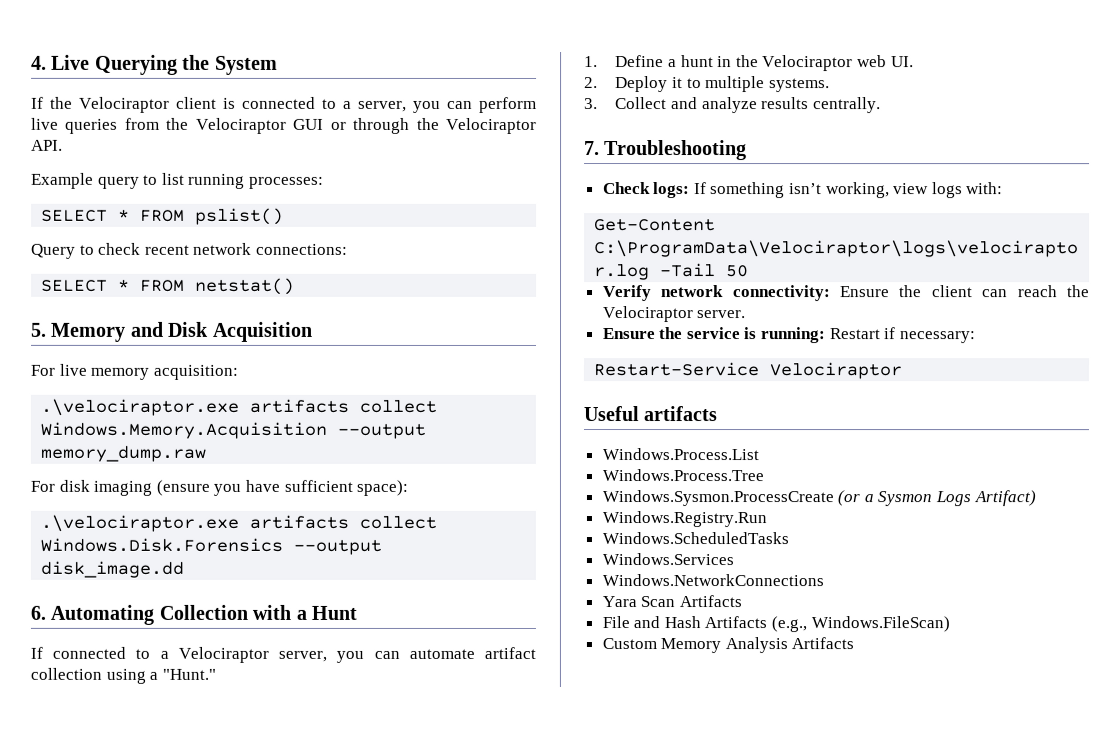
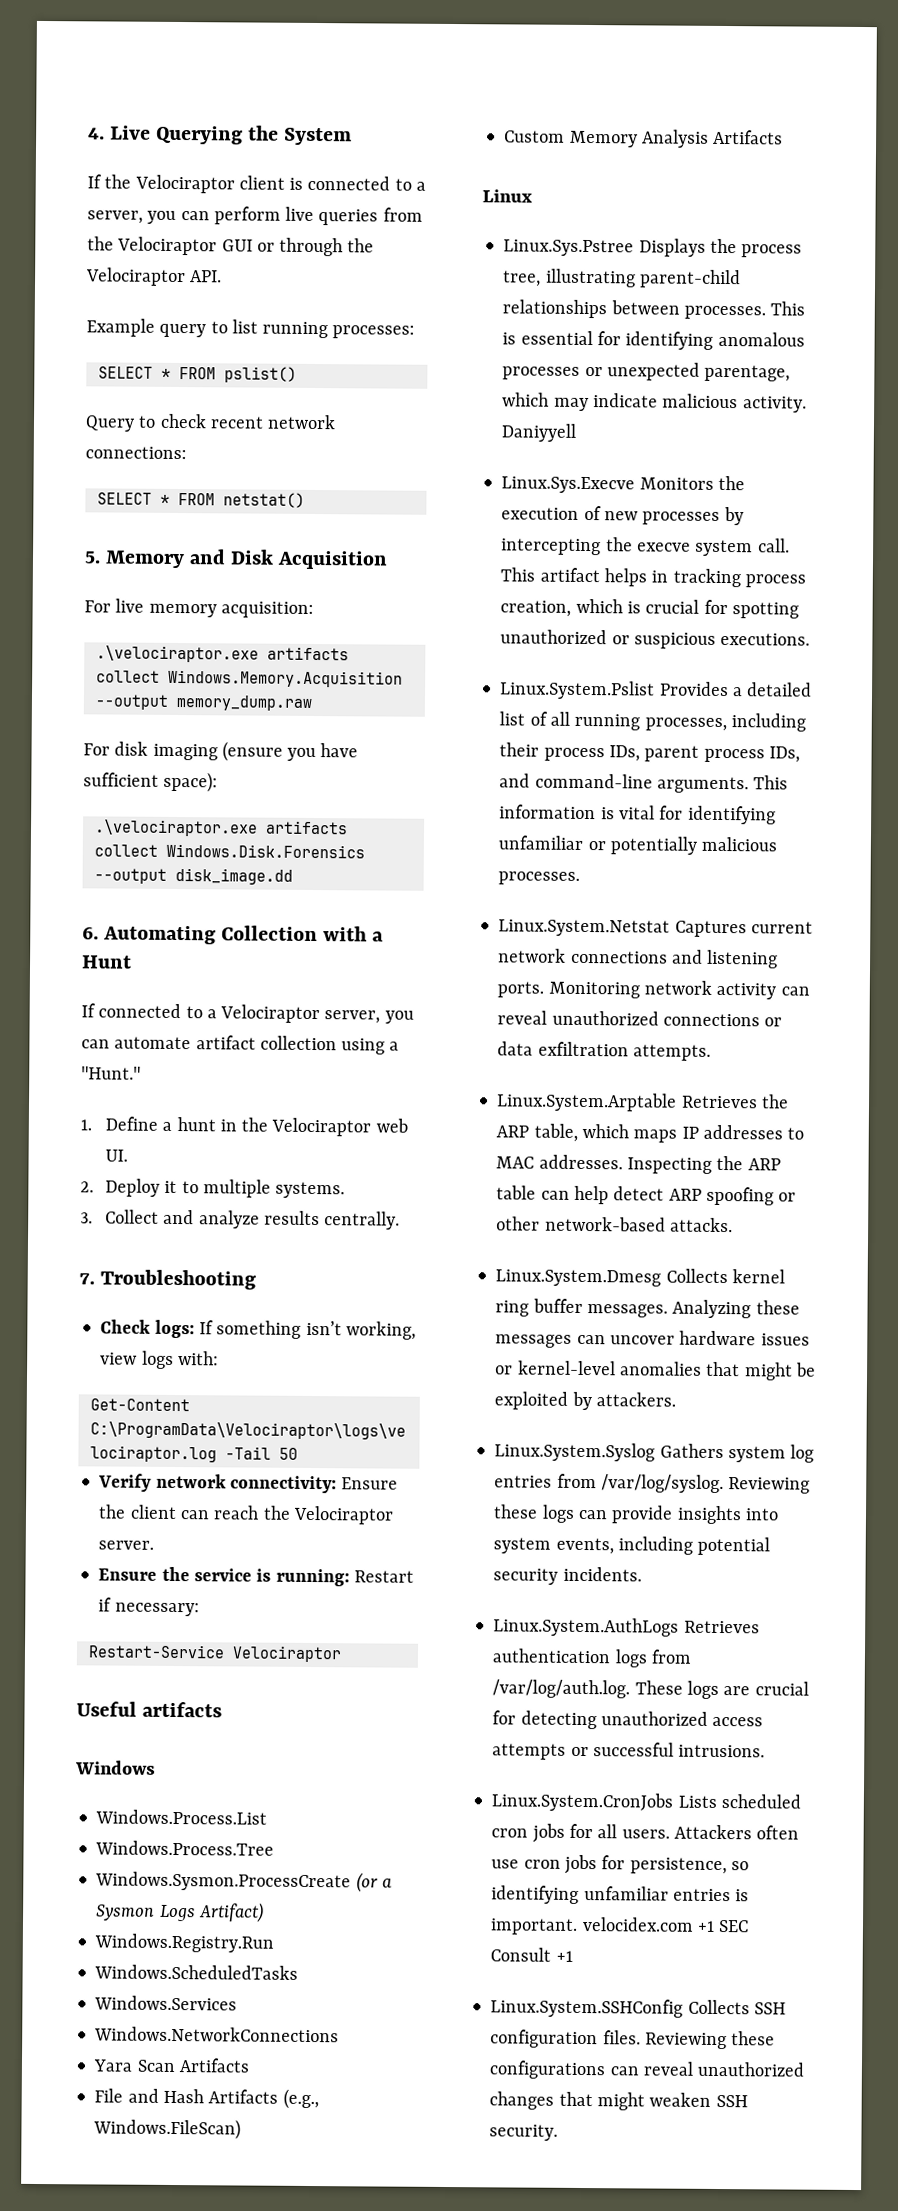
(718, 414) none -> [75,1760,156,1775] // Windows
(855, 643) none -> [482,189,533,203] [503,238,803,258] [503,268,741,289] [502,299,806,320] [502,330,805,350] [502,362,791,382] [502,392,807,413] [501,423,577,442] [501,475,745,494] [501,505,744,526] [501,537,790,557] [500,567,806,588] [500,598,799,619] [500,629,811,649] [499,680,813,700] [499,711,806,732] [499,742,800,763] [499,773,789,794] [499,804,776,825] [498,835,778,855] [498,871,581,885] [498,919,813,938] [498,948,779,969] [497,980,810,1000] [497,1010,783,1027] [497,1041,711,1061] [496,1092,789,1112] [496,1123,805,1143] [496,1154,781,1174] [496,1185,797,1206] [496,1216,733,1233] [495,1268,785,1287] [495,1298,800,1319] [495,1330,810,1348] [495,1360,816,1381] [494,1391,676,1411] [494,1442,815,1463] [494,1473,811,1494] [493,1504,779,1525] [493,1536,771,1556] [493,1566,642,1585] [493,1617,760,1637] [492,1648,692,1668] [492,1679,809,1699] [492,1710,764,1730] [492,1742,766,1760] [491,1792,801,1812] [491,1823,800,1843] [491,1854,749,1875] [491,1885,750,1904] [490,1916,750,1935] [490,1947,573,1962] [490,1998,786,2018] [490,2029,776,2050] [489,2060,805,2080] [489,2091,748,2111] [489,2124,559,2141] // Linux // Linux.Sys.Pstree Displays the process tree, illustrating parent-child relationships between processes. This is essential for identifying anomalous processes or unexpected parentage, which may indicate malicious activity. Daniyyell // Linux.Sys.Execve Monitors the execution of new processes by intercepting the execve system call. This artifact helps in tracking process creation, which is crucial for spotting unauthorized or suspicious executions. // Linux.System.Pslist Provides a detailed list of all running processes, including their process IDs, parent process IDs, and command-line arguments. This information is vital for identifying unfamiliar or potentially malicious processes. // Linux.System.Netstat Captures current network connections and listening ports. Monitoring network activity can reveal unauthorized connections or data exfiltration attempts. // Linux.System.Arptable Retrieves the ARP table, which maps IP addresses to MAC addresses. Inspecting the ARP table can help detect ARP spoofing or other network-based attacks. // Linux.System.Dmesg Collects kernel ring buffer messages. Analyzing these messages can uncover hardware issues or kernel-level anomalies that might be exploited by attackers. // Linux.System.Syslog Gathers system log entries from /var/log/syslog. Reviewing these logs can provide insights into system events, including potential security incidents. // Linux.System.AuthLogs Retrieves authentication logs from /var/log/auth.log. These logs are crucial for detecting unauthorized access attempts or successful intrusions. // Linux.System.CronJobs Lists scheduled cron jobs for all users. Attackers often use cron jobs for persistence, so identifying unfamiliar entries is important. velocidex.com +1 SEC Consult +1 // Linux.System.SSHConfig Collects SSH configuration files. Reviewing these configurations can reveal unauthorized changes that might weaken SSH security.

